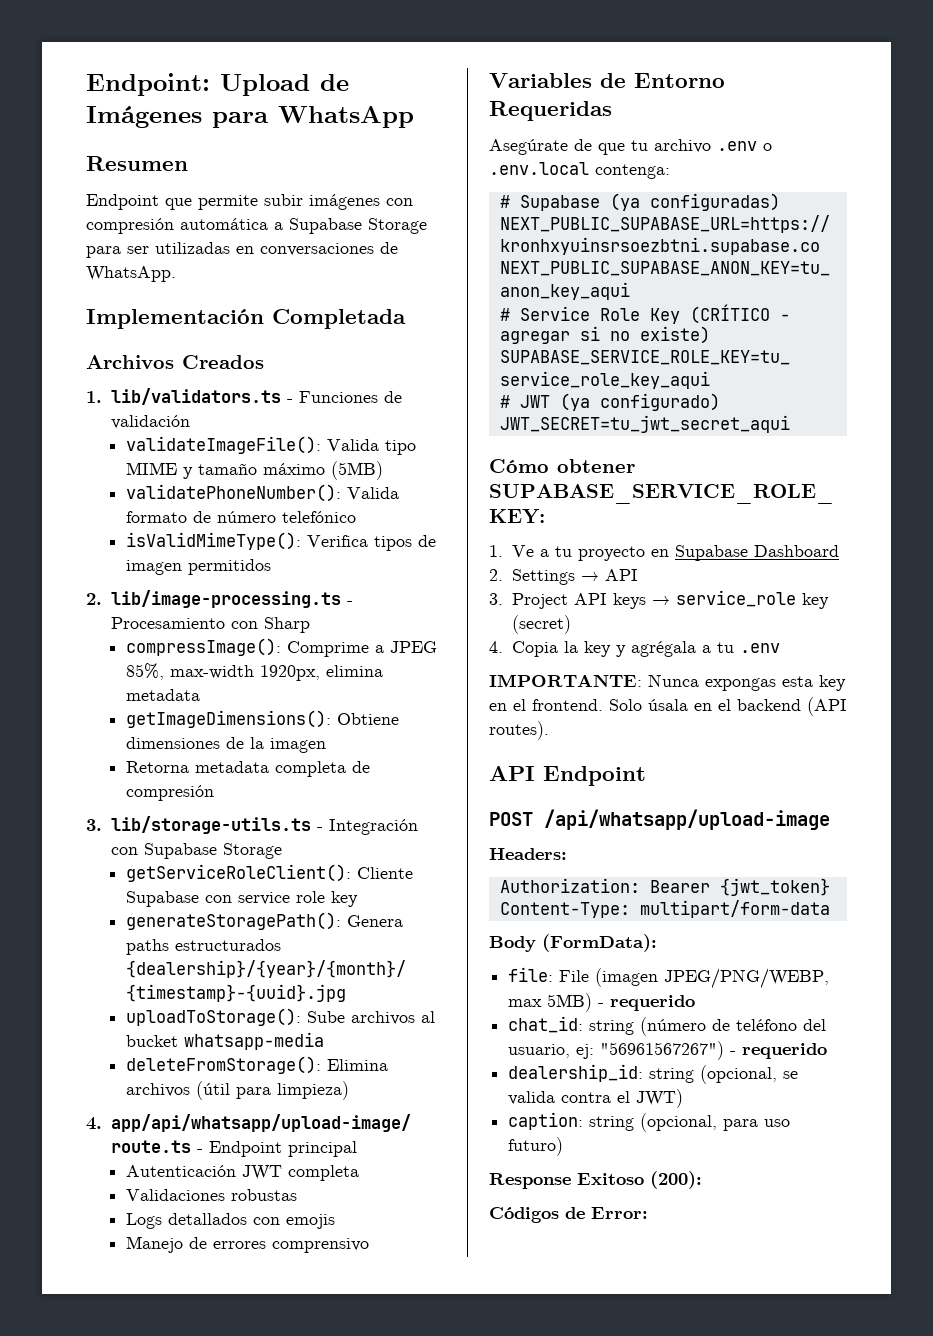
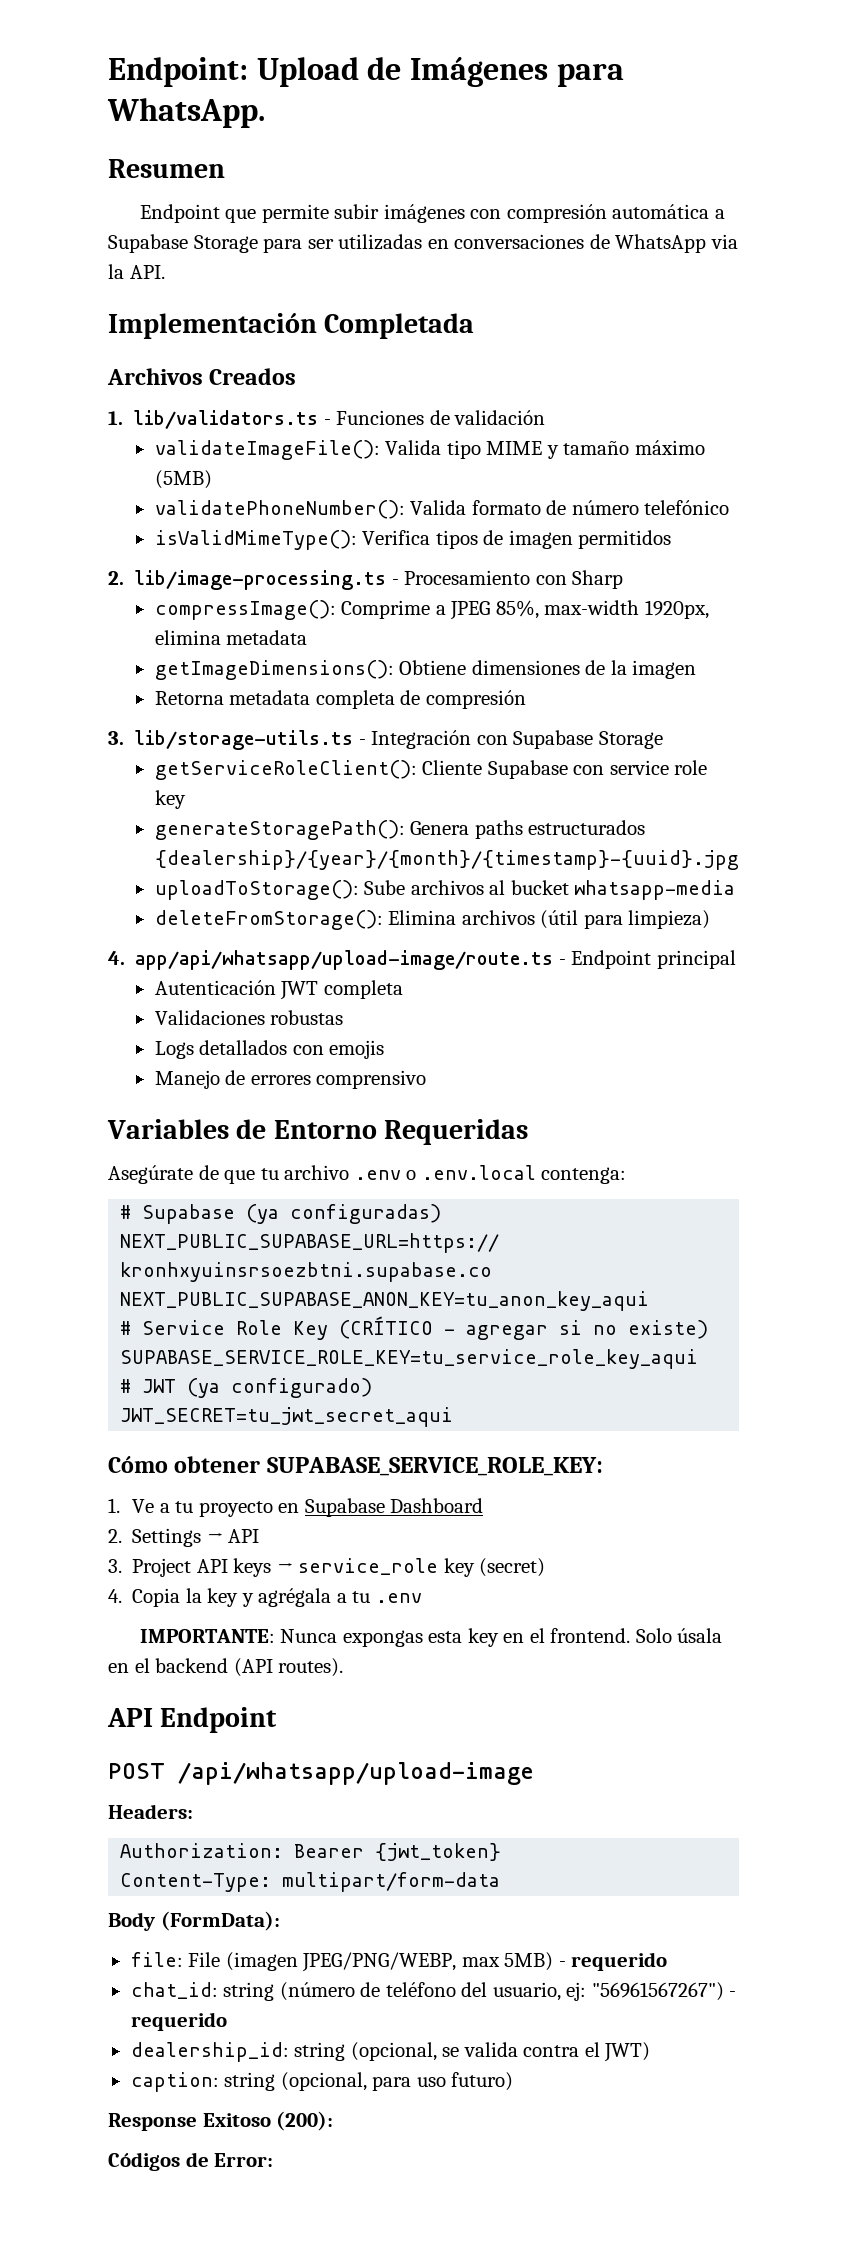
[278,106,414,128] WhatsApp -> [107,98,265,128] WhatsApp.
[86,266,176,282] WhatsApp. -> [615,234,738,253] [108,264,165,279] WhatsApp via la API.

